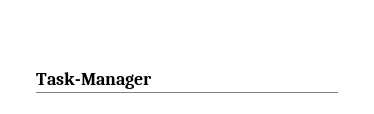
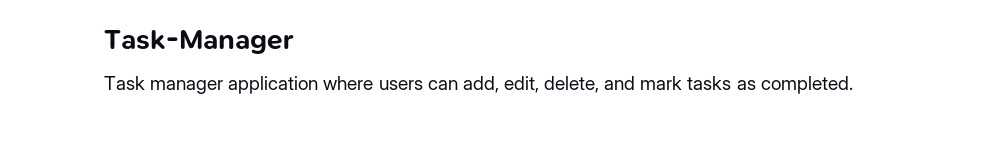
(152, 80) none -> [104,76,853,94] // Task manager application where users can add, edit, delete, and mark tasks as completed.

